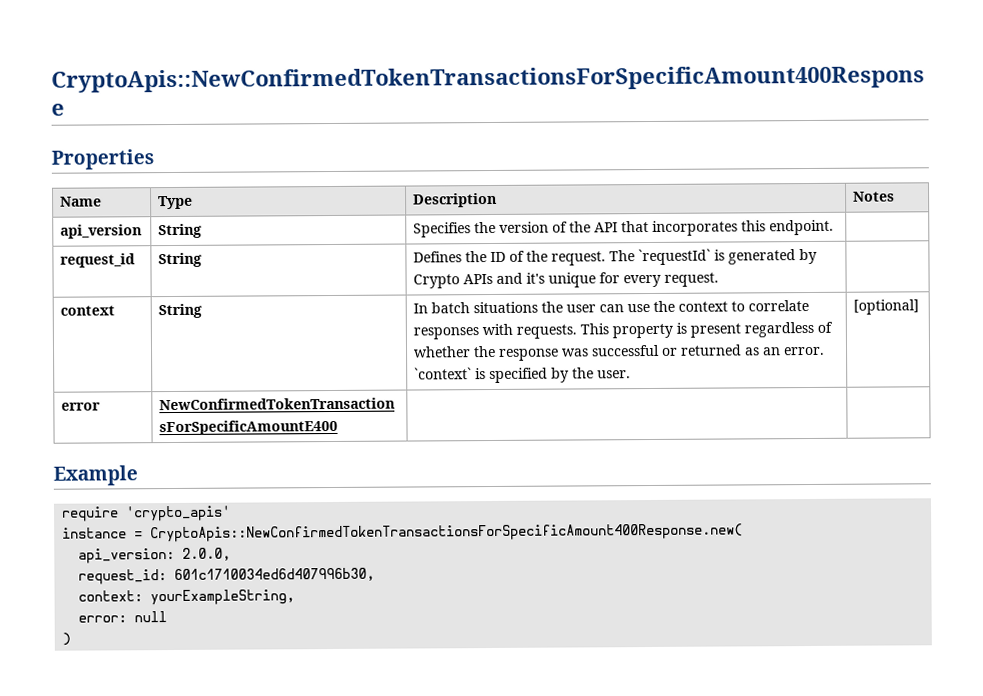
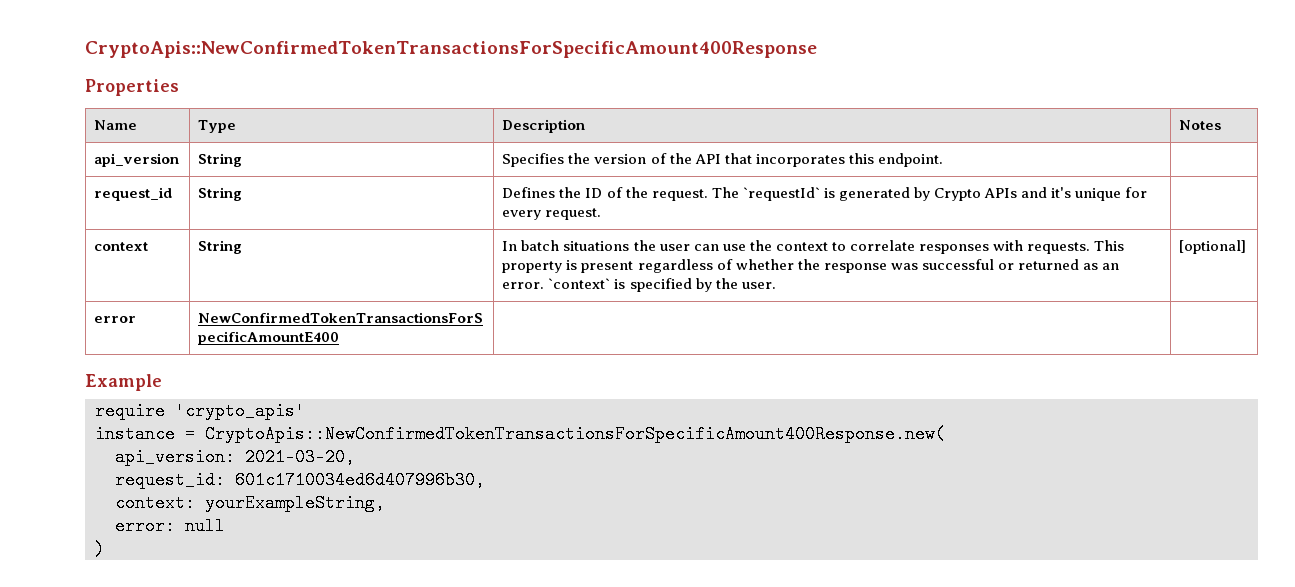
[182,547,232,561] 2.0.0, -> [244,448,355,466] 2021-03-20,

